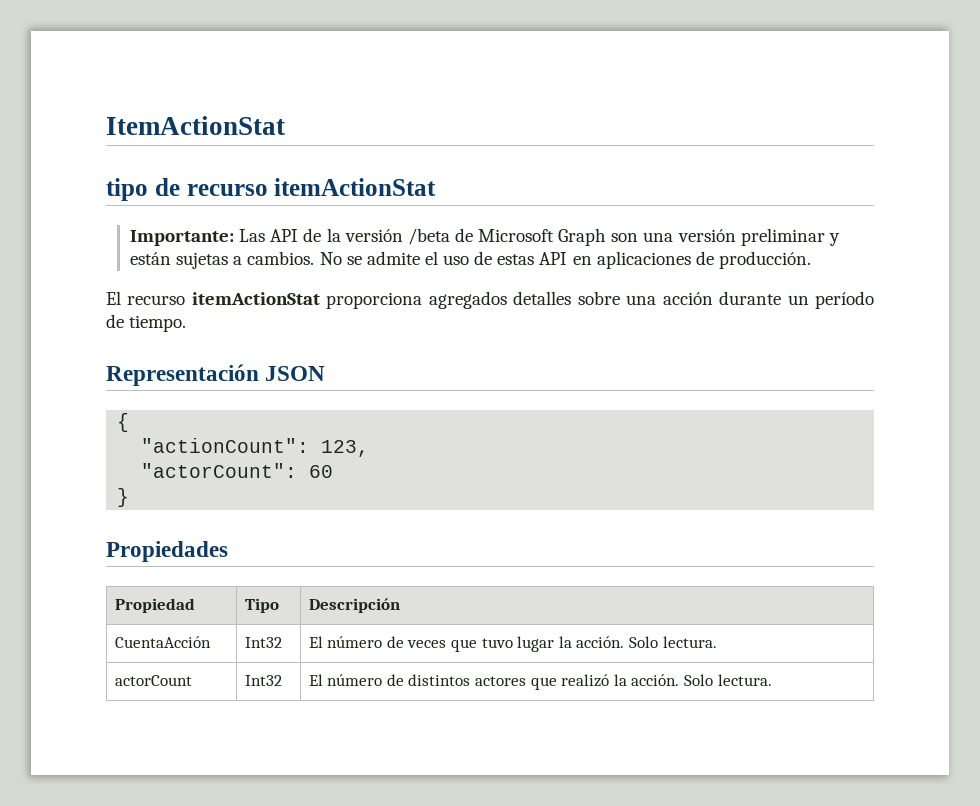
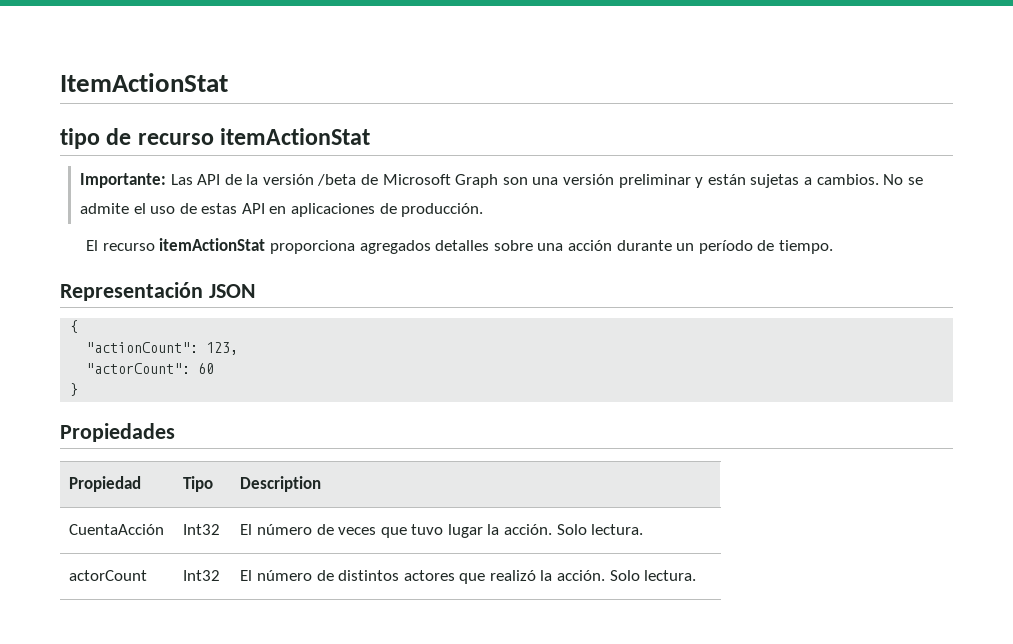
[308,598,400,613] Descripción -> [240,476,322,492] Description

